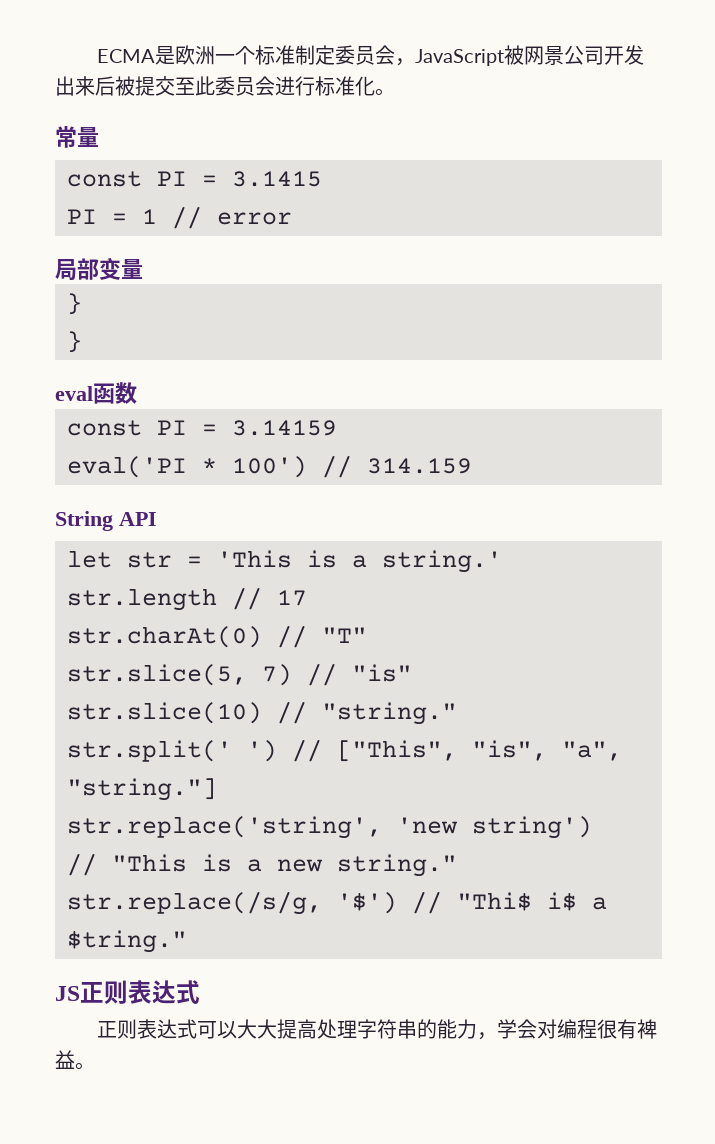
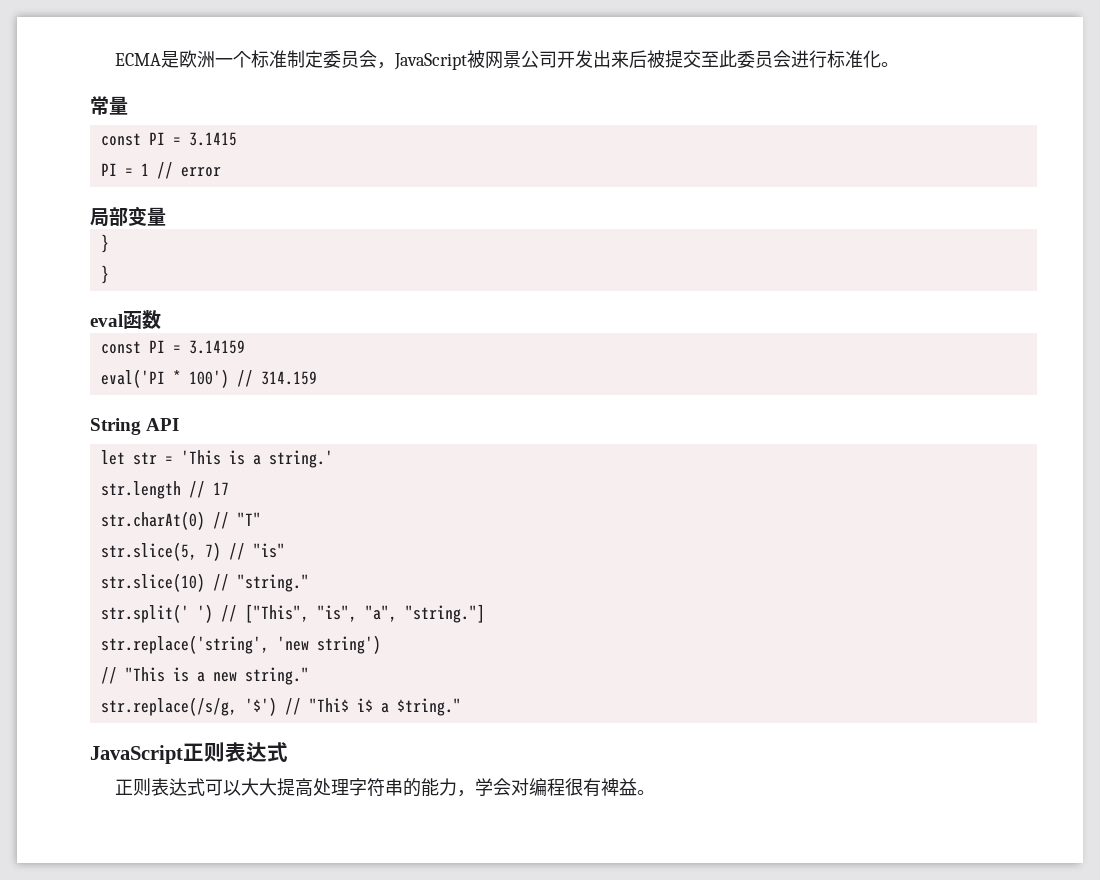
[55,986,80,1001] JS -> [90,745,183,764] JavaScript

